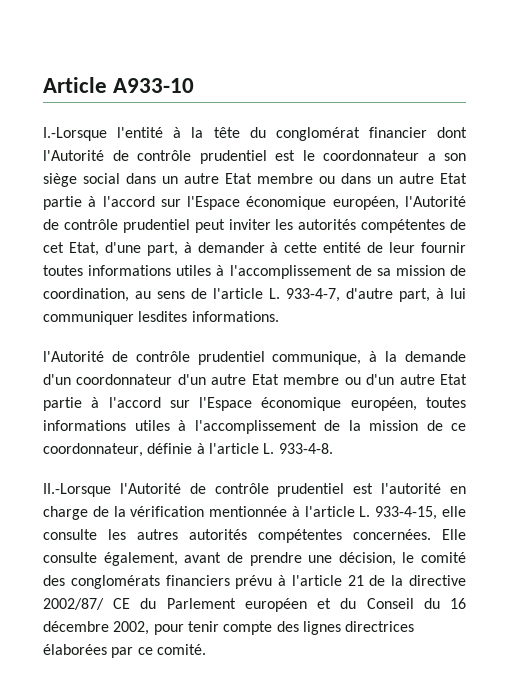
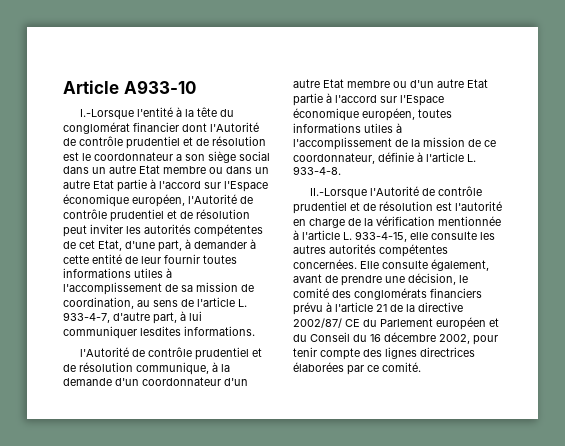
(267, 157) none -> [183,136,266,146] et de résolution
(190, 226) none -> [167,209,250,219] et de résolution
(265, 358) none -> [252,348,263,357] [63,362,133,372] et de résolution
(345, 490) none -> [350,201,433,211] et de résolution

